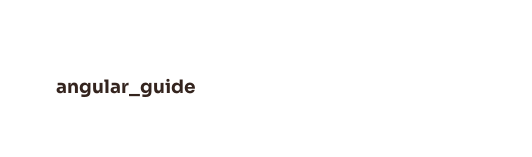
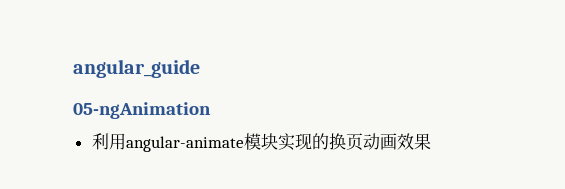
(196, 88) none -> [73,102,211,119] [91,133,431,152] // 05-ngAnimation // 利用angular-animate模块实现的换页动画效果

